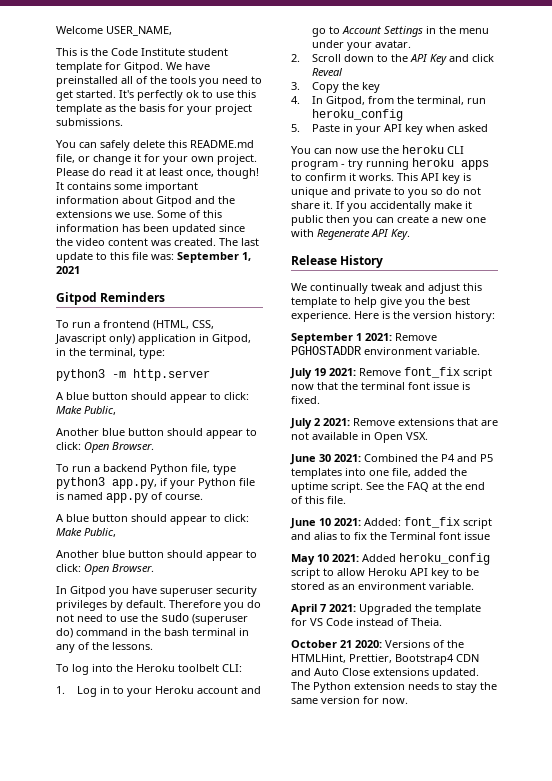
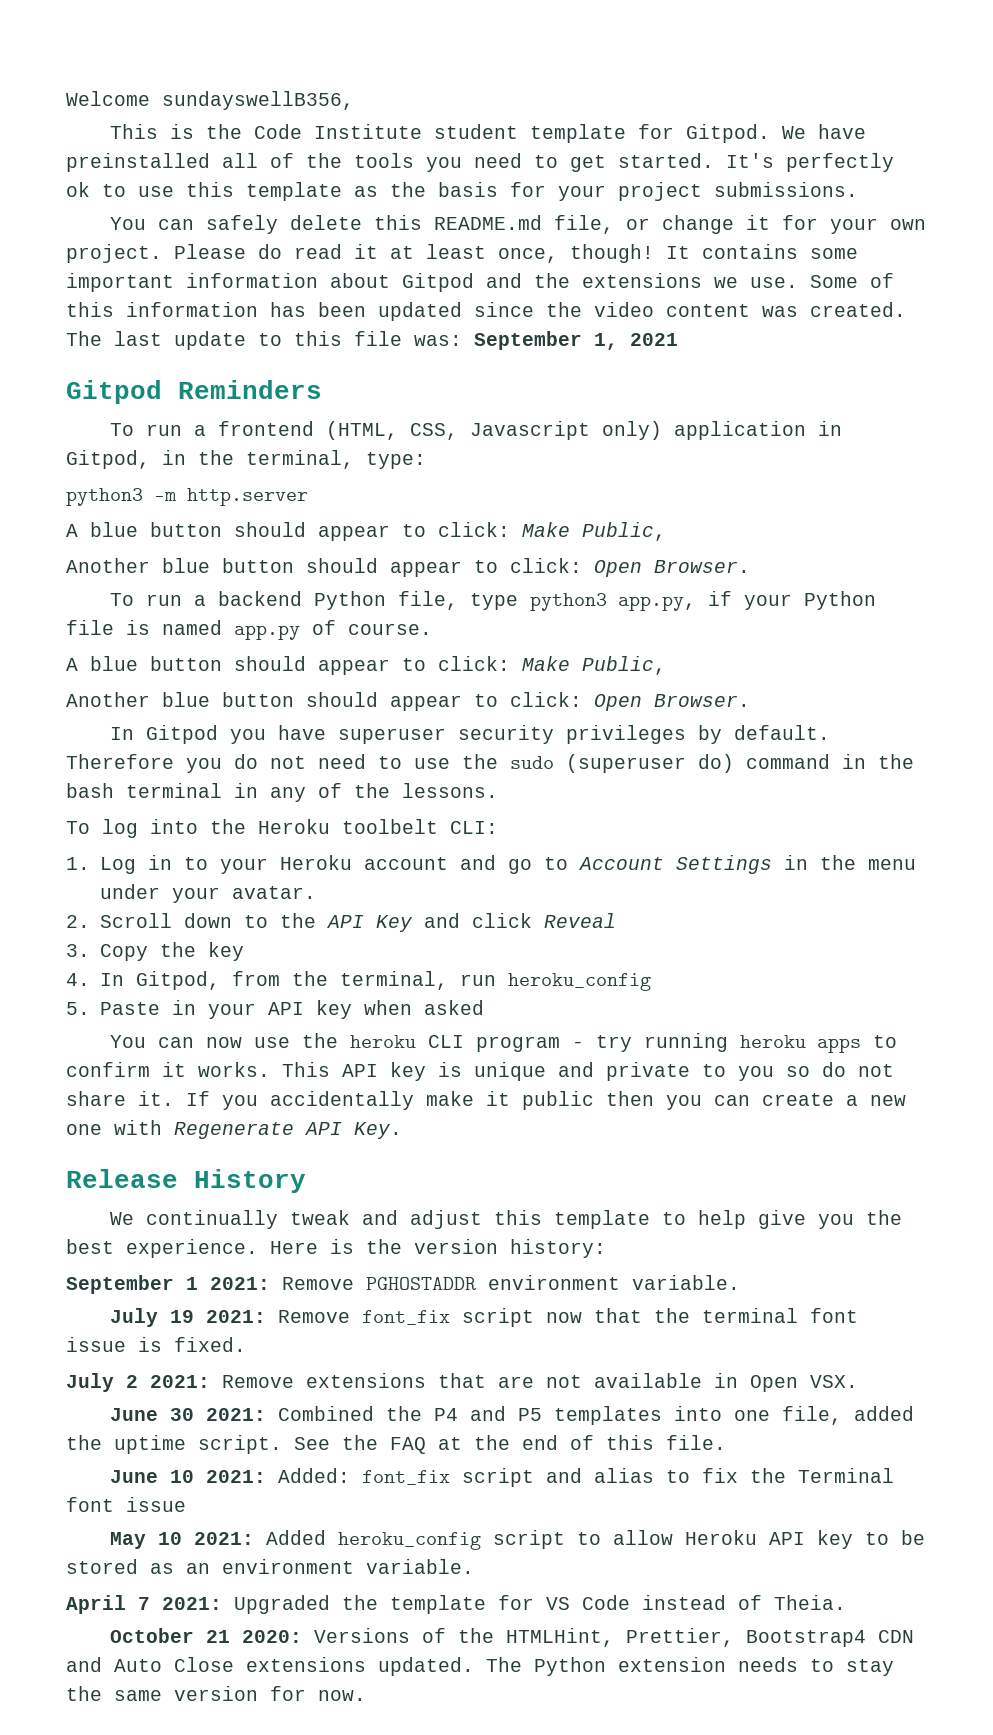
[106,26,172,36] USER_NAME, -> [162,91,354,110] sundayswellB356,

